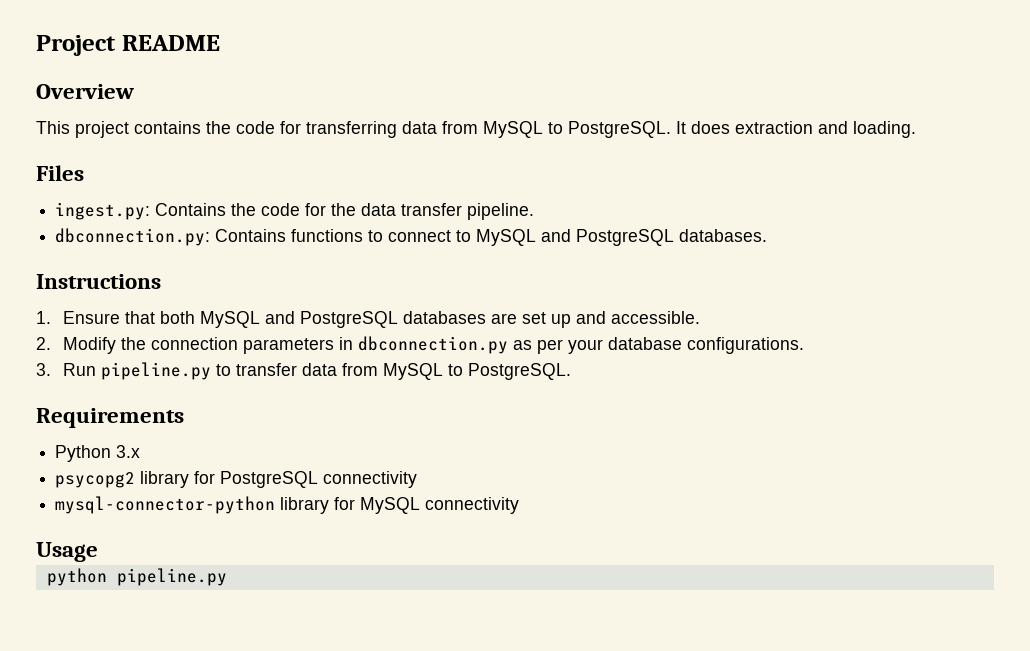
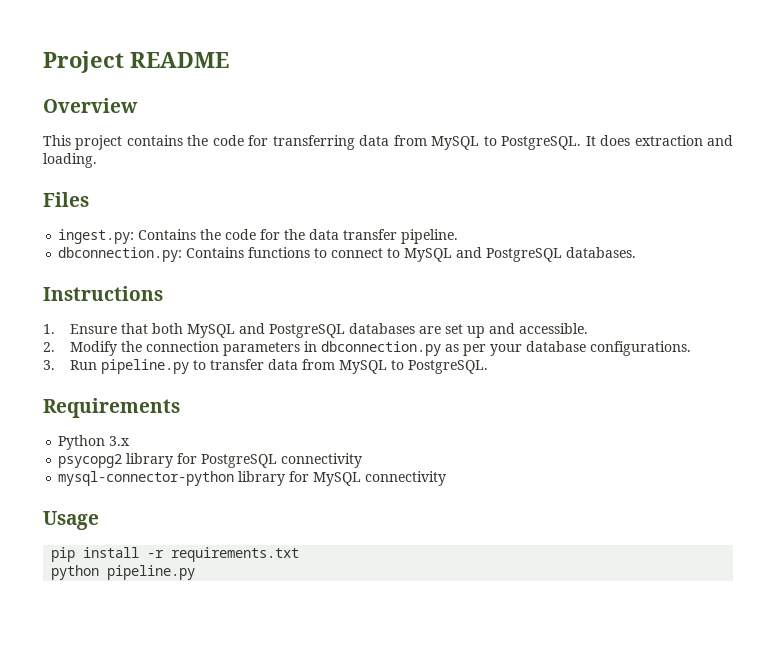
(98, 552) none -> [51,547,300,562] // pip install -r requirements.txt

